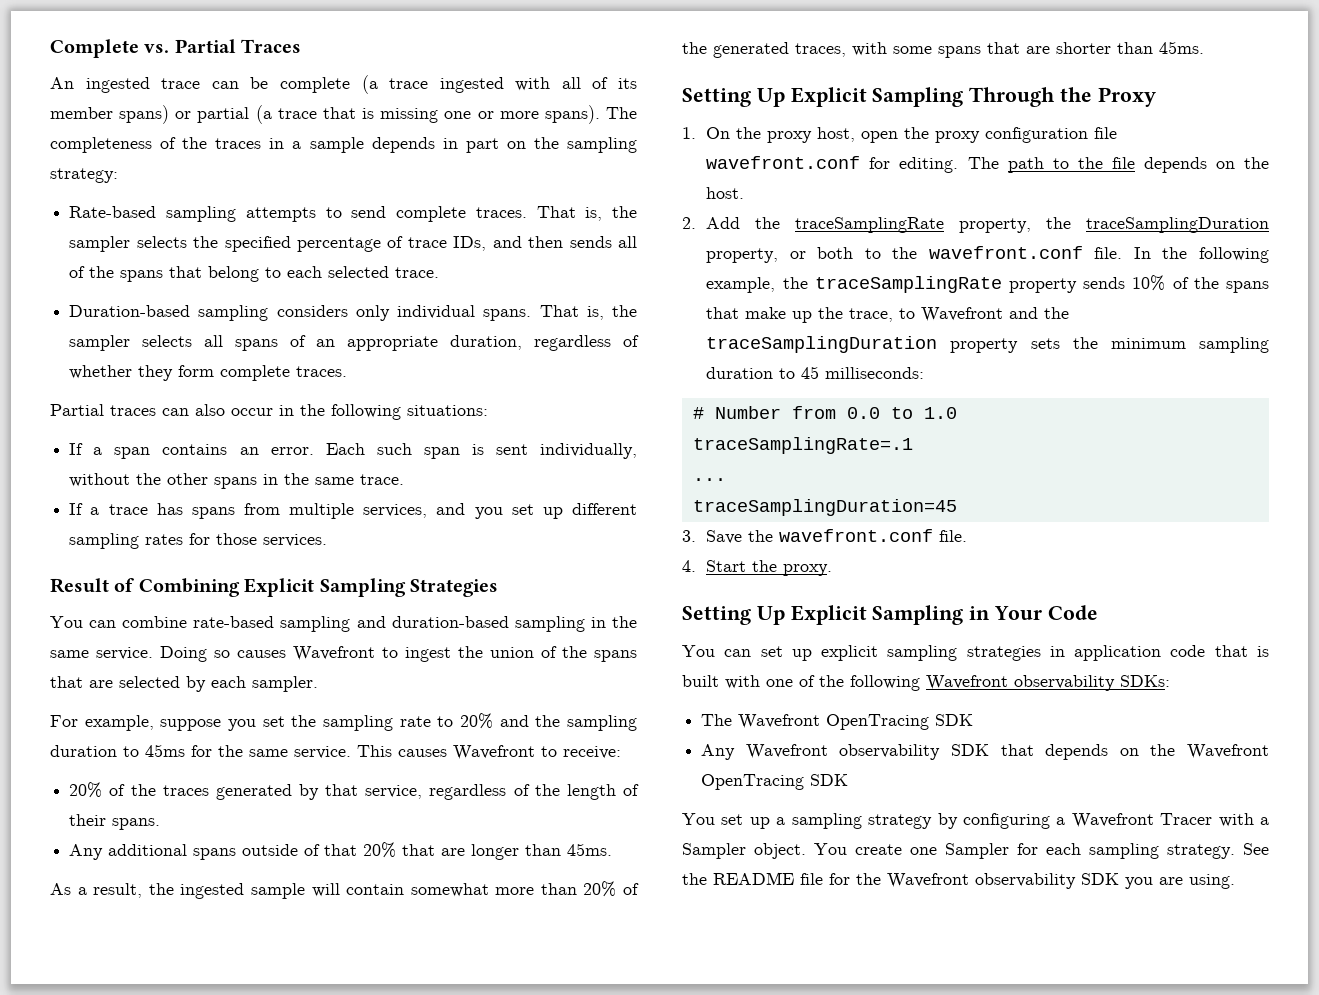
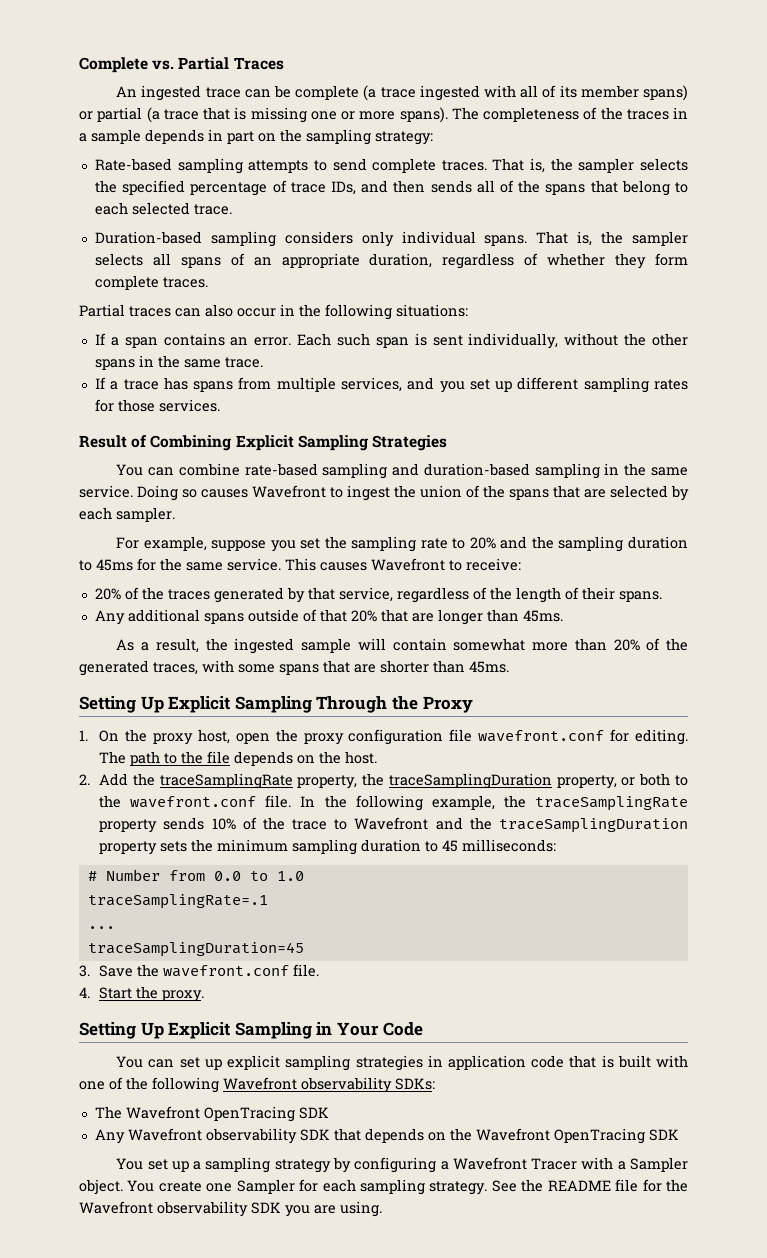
[1226,281,1269,293] [706,307,894,323] spans that make up the trace, -> [292,819,328,830] trace

